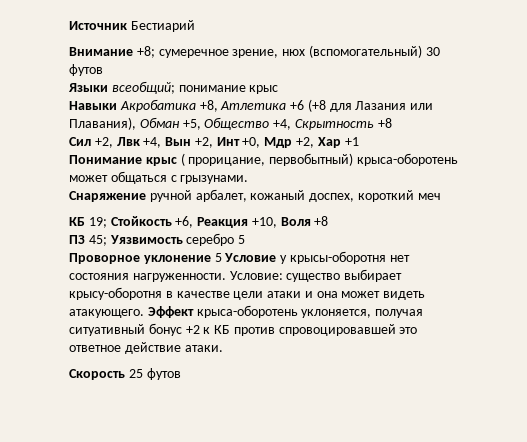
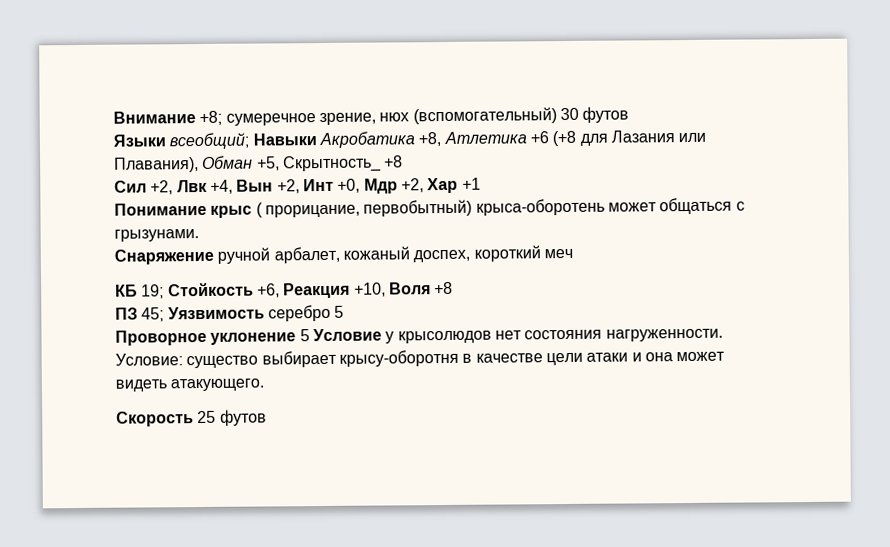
[69,20,195,32] Источник Бестиарий // -> (113, 117) none
[178,85,279,94] понимание крыс // -> (250, 141) none
[204,117,374,130] Общество +4, Скрытность -> [282,155,382,173] Скрытность_
[289,251,386,264] крысы-оборотня -> [397,330,492,344] крысолюдов
[147,305,424,318] [69,323,418,336] [69,342,223,354] Эффект крыса-оборотень уклоняется, получая ситуативный бонус +2 к КБ против спровоцировавшей это ответное действие атаки. -> (265, 385) none

